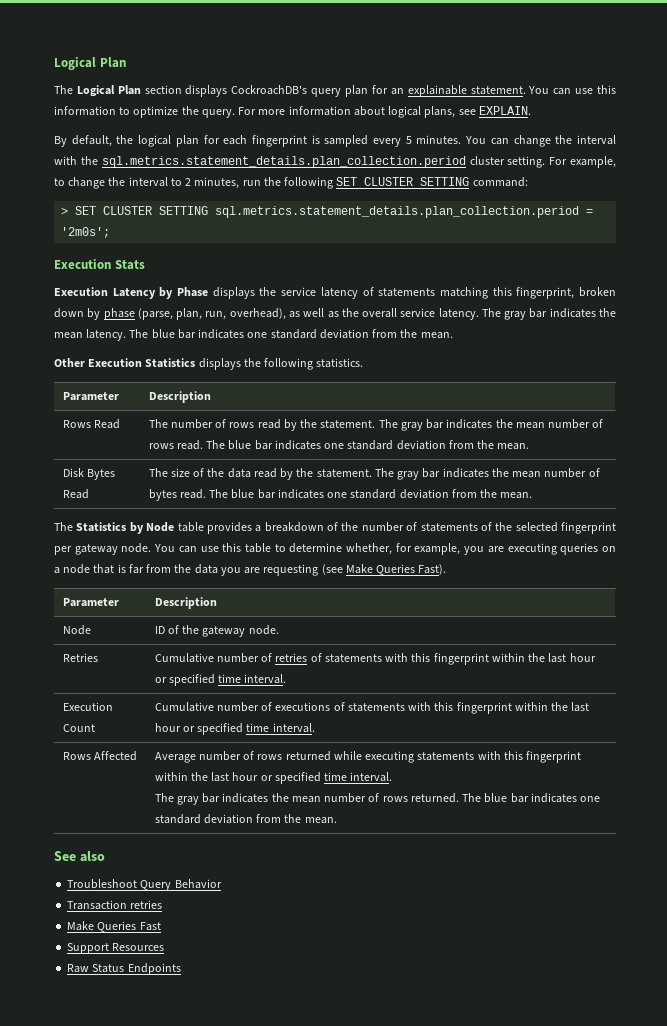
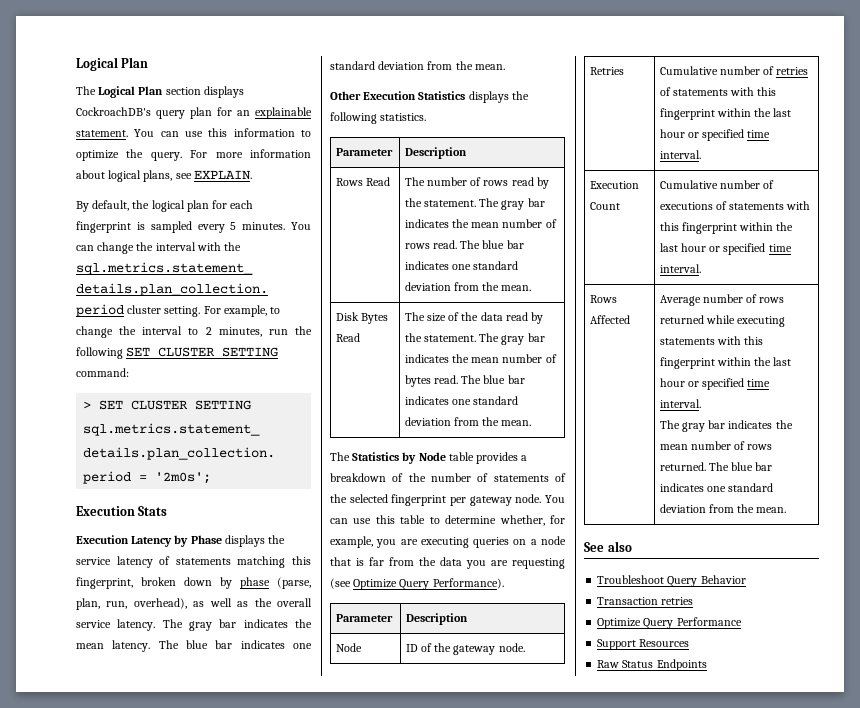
[345,564,447,575] Make Queries Fast). -> [353,578,504,590] Optimize Query Performance).
[67,921,161,932] Make Queries Fast -> [597,617,742,629] Optimize Query Performance

